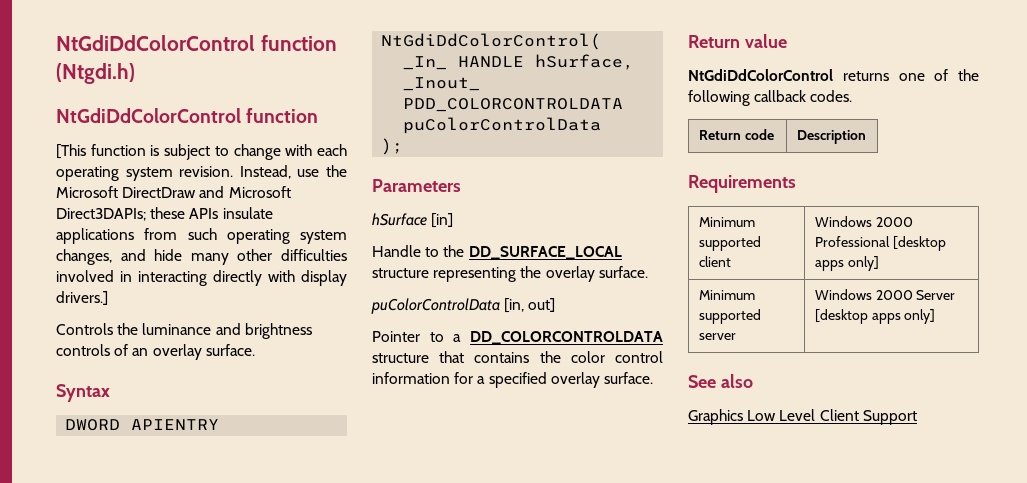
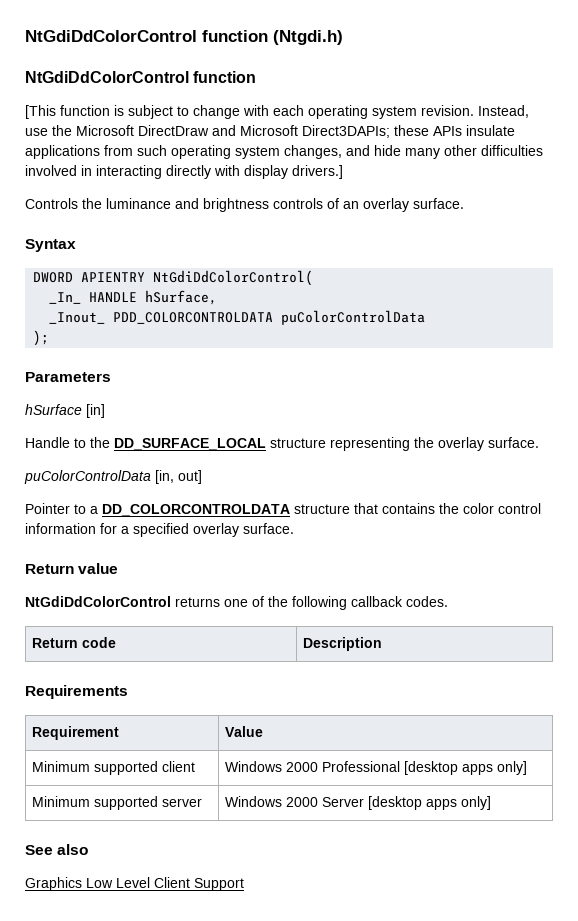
(796, 184) none -> [31,726,119,740] [224,726,263,737] // Requirement | Value

